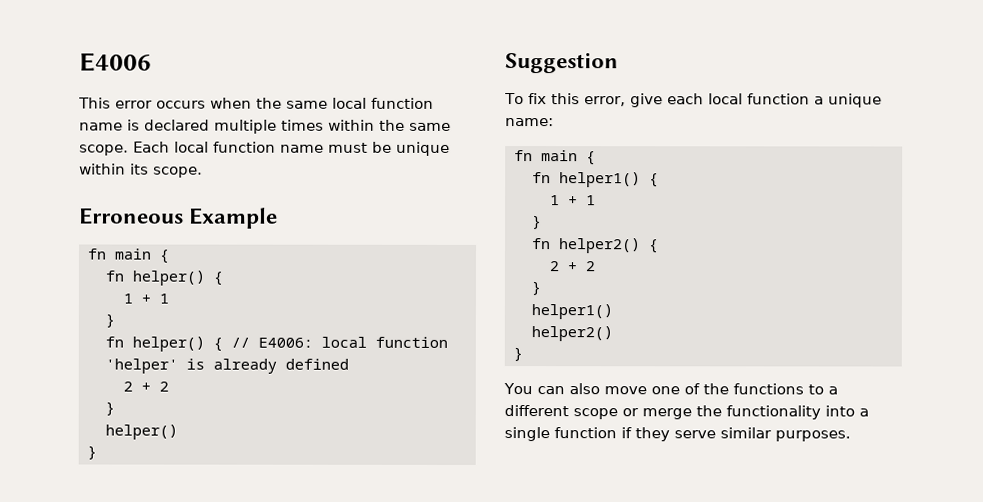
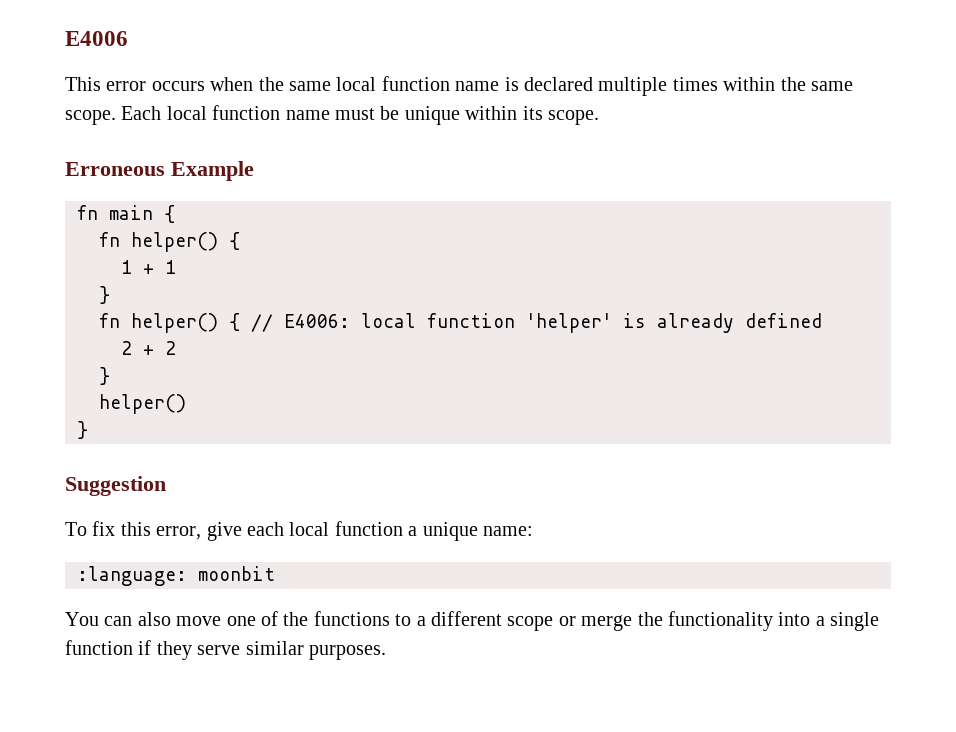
[514,150,596,166] [532,172,659,188] [550,195,596,206] [532,215,542,230] [532,238,659,254] [549,261,595,272] [531,281,541,296] [531,304,613,320] [531,326,613,342] [513,347,523,362] fn main { // fn helper1() { // 1 + 1 // } // fn helper2() { // 2 + 2 // } // helper1() // helper2() // } -> [77,566,275,586] :language: moonbit

